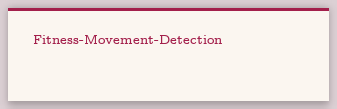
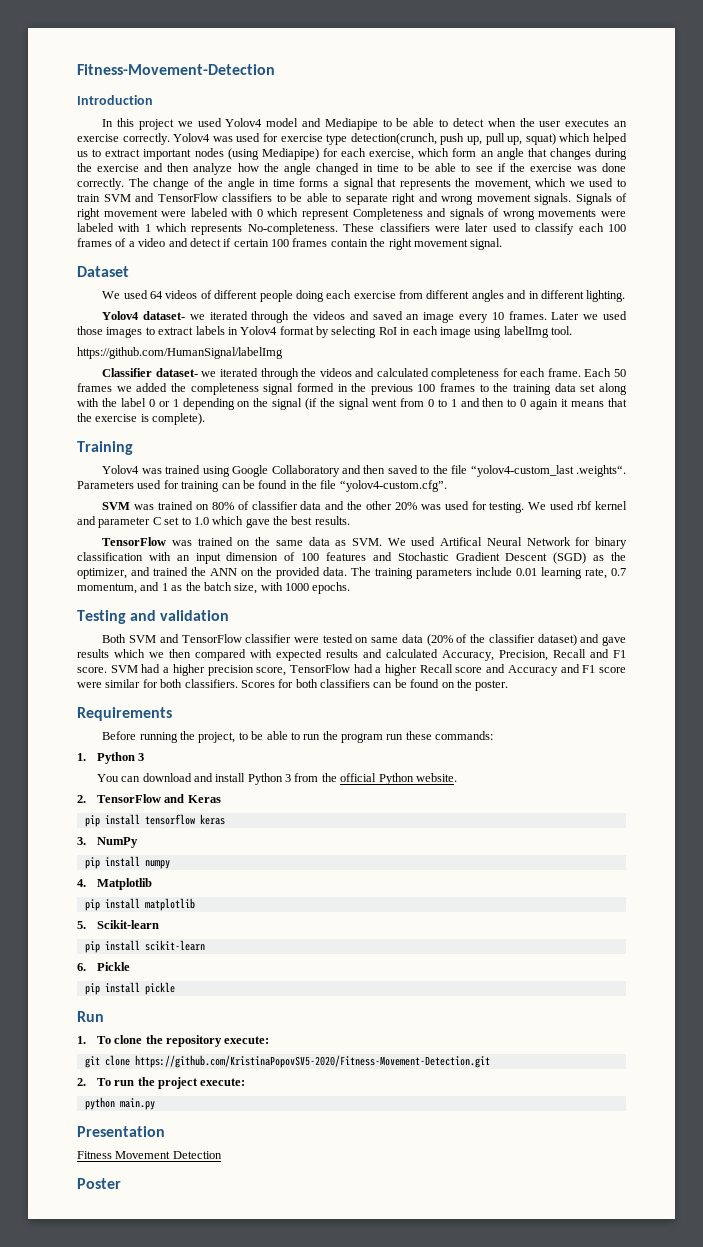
(222, 39) none -> [77,95,153,105] [102,118,627,130] [77,133,628,145] [77,148,627,160] [77,163,627,175] [77,178,626,190] [77,193,627,205] [77,208,626,220] [77,223,626,235] [77,238,503,250] [77,266,129,277] [102,290,626,302] [102,311,627,323] [77,326,572,338] [77,347,283,359] [102,368,626,380] [77,383,627,395] [77,398,628,410] [77,413,206,425] [77,441,133,455] [102,465,626,477] [77,480,447,492] [102,501,628,513] [77,516,350,528] [102,537,627,549] [77,552,626,564] [77,567,626,579] [77,582,351,594] [77,610,230,624] [102,634,626,646] [77,649,626,661] [77,664,626,676] [77,679,509,691] [77,707,172,721] [102,731,494,743] [77,752,145,764] [96,773,457,785] [77,794,221,803] [84,814,225,827] [77,837,138,848] [84,856,170,869] [77,878,152,890] [84,898,195,911] [77,920,159,929] [84,940,205,953] [77,962,130,971] [84,982,175,995] [77,1011,104,1022] [77,1035,270,1047] [84,1055,490,1068] [77,1077,246,1089] [84,1097,155,1110] [77,1126,165,1137] [77,1151,222,1159] [77,1178,121,1189] // Introduction // In this project we used Yolov4 model and Mediapipe to be able to detect when the user executes an exercise correctly. Yolov4 was used for exercise type detection(crunch, push up, pull up, squat) which helped us to extract important nodes (using Mediapipe) for each exercise, which form an angle that changes during the exercise and then analyze how the angle changed in time to be able to see if the exercise was done correctly. The change of the angle in time forms a signal that represents the movement, which we used to train SVM and TensorFlow classifiers to be able to separate right and wrong movement signals. Signals of right movement were labeled with 0 which represent Completeness and signals of wrong movements were labeled with 1 which represents No-completeness. These classifiers were later used to classify each 100 frames of a video and detect if certain 100 frames contain the right movement signal. // Dataset // We used 64 videos of different people doing each exercise from different angles and in different lighting. // Yolov4 dataset- we iterated through the videos and saved an image every 10 frames. Later we used those images to extract labels in Yolov4 format by selecting RoI in each image using labelImg tool. // https://github.com/HumanSignal/labelImg // Classifier dataset- we iterated through the videos and calculated completeness for each frame. Each 50 frames we added the completeness signal formed in the previous 100 frames to the training data set along with the label 0 or 1 depending on the signal (if the signal went from 0 to 1 and then to 0 again it means that the exercise is complete). // Training // Yolov4 was trained using Google Collaboratory and then saved to the file “yolov4-custom_last .weights“. Parameters used for training can be found in the file “yolov4-custom.cfg”. // SVM was trained on 80% of classifier data and the other 20% was used for testing. We used rbf kernel and parameter C set to 1.0 which gave the best results. // TensorFlow was trained on the same data as SVM. We used Artifical Neural Network for binary classification with an input dimension of 100 features and Stochastic Gradient Descent (SGD) as the optimizer, and trained the ANN on the provided data. The training parameters include 0.01 learning rate, 0.7 momentum, and 1 as the batch size, with 1000 epochs. // Testing and validation // Both SVM and TensorFlow classifier were tested on same data (20% of the classifier dataset) and gave results which we then compared with expected results and calculated Accuracy, Precision, Recall and F1 score. SVM had a higher precision score, TensorFlow had a higher Recall score and Accuracy and F1 score were similar for both classifiers. Scores for both classifiers can be found on the poster. // Requirements // Before running the project, to be able to run the program run these commands: // 1. Python 3 // You can download and install Python 3 from the official Python website. // 2. TensorFlow and Keras // pip install tensorflow keras // 3. NumPy // pip install numpy // 4. Matplotlib // pip install matplotlib // 5. Scikit-learn // pip install scikit-learn // 6. Pickle // pip install pickle // Run // 1. To clone the repository execute: // git clone https://github.com/KristinaPopovSV5-2020/Fitness-Movement-Detection.git // 2. To run the project execute: // python main.py // Presentation // Fitness Movement Detection // Poster

